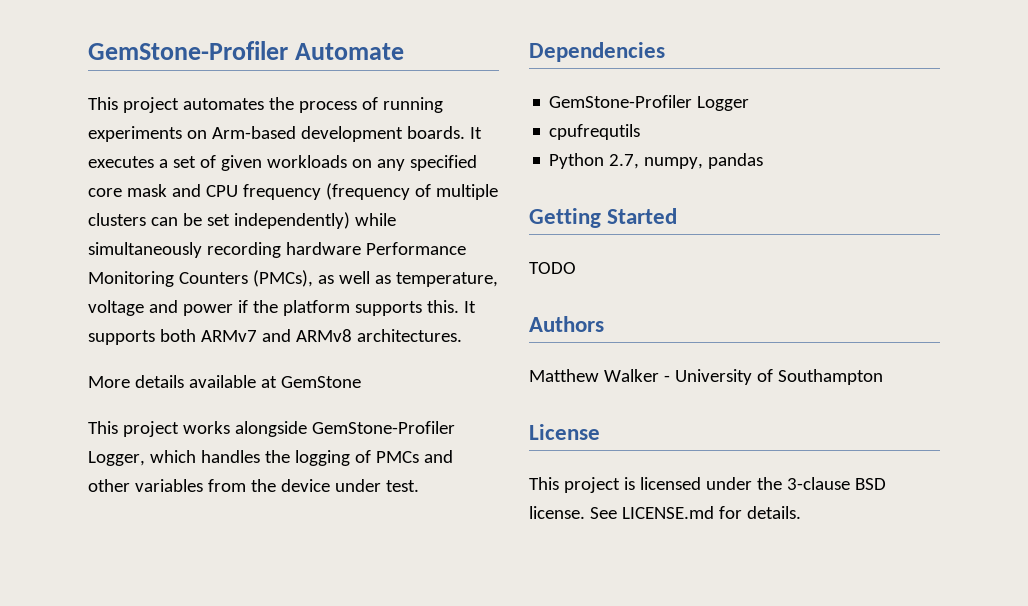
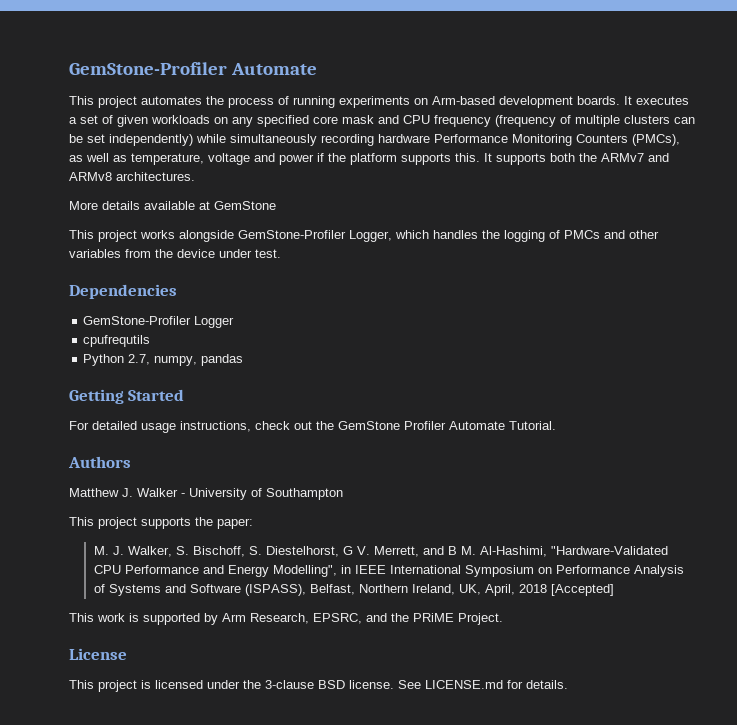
(196, 335) none -> [579,153,597,162] the
[529,262,576,274] TODO -> [69,421,556,433] For detailed usage instructions, check out the GemStone Profiler Automate Tutorial.
(599, 375) none -> [122,488,133,497] J.
(883, 377) none -> [69,517,253,529] [93,546,668,557] [93,565,684,577] [93,584,614,596] [69,613,503,625] // This project supports the paper: // M. J. Walker, S. Bischoff, S. Diestelhorst, G V. Merrett, and B M. Al-Hashimi, "Hardware-Validated CPU Performance and Energy Modelling", in IEEE International Symposium on Performance Analysis of Systems and Software (ISPASS), Belfast, Northern Ireland, UK, April, 2018 [Accepted] // This work is supported by Arm Research, EPSRC, and the PRiME Project.

